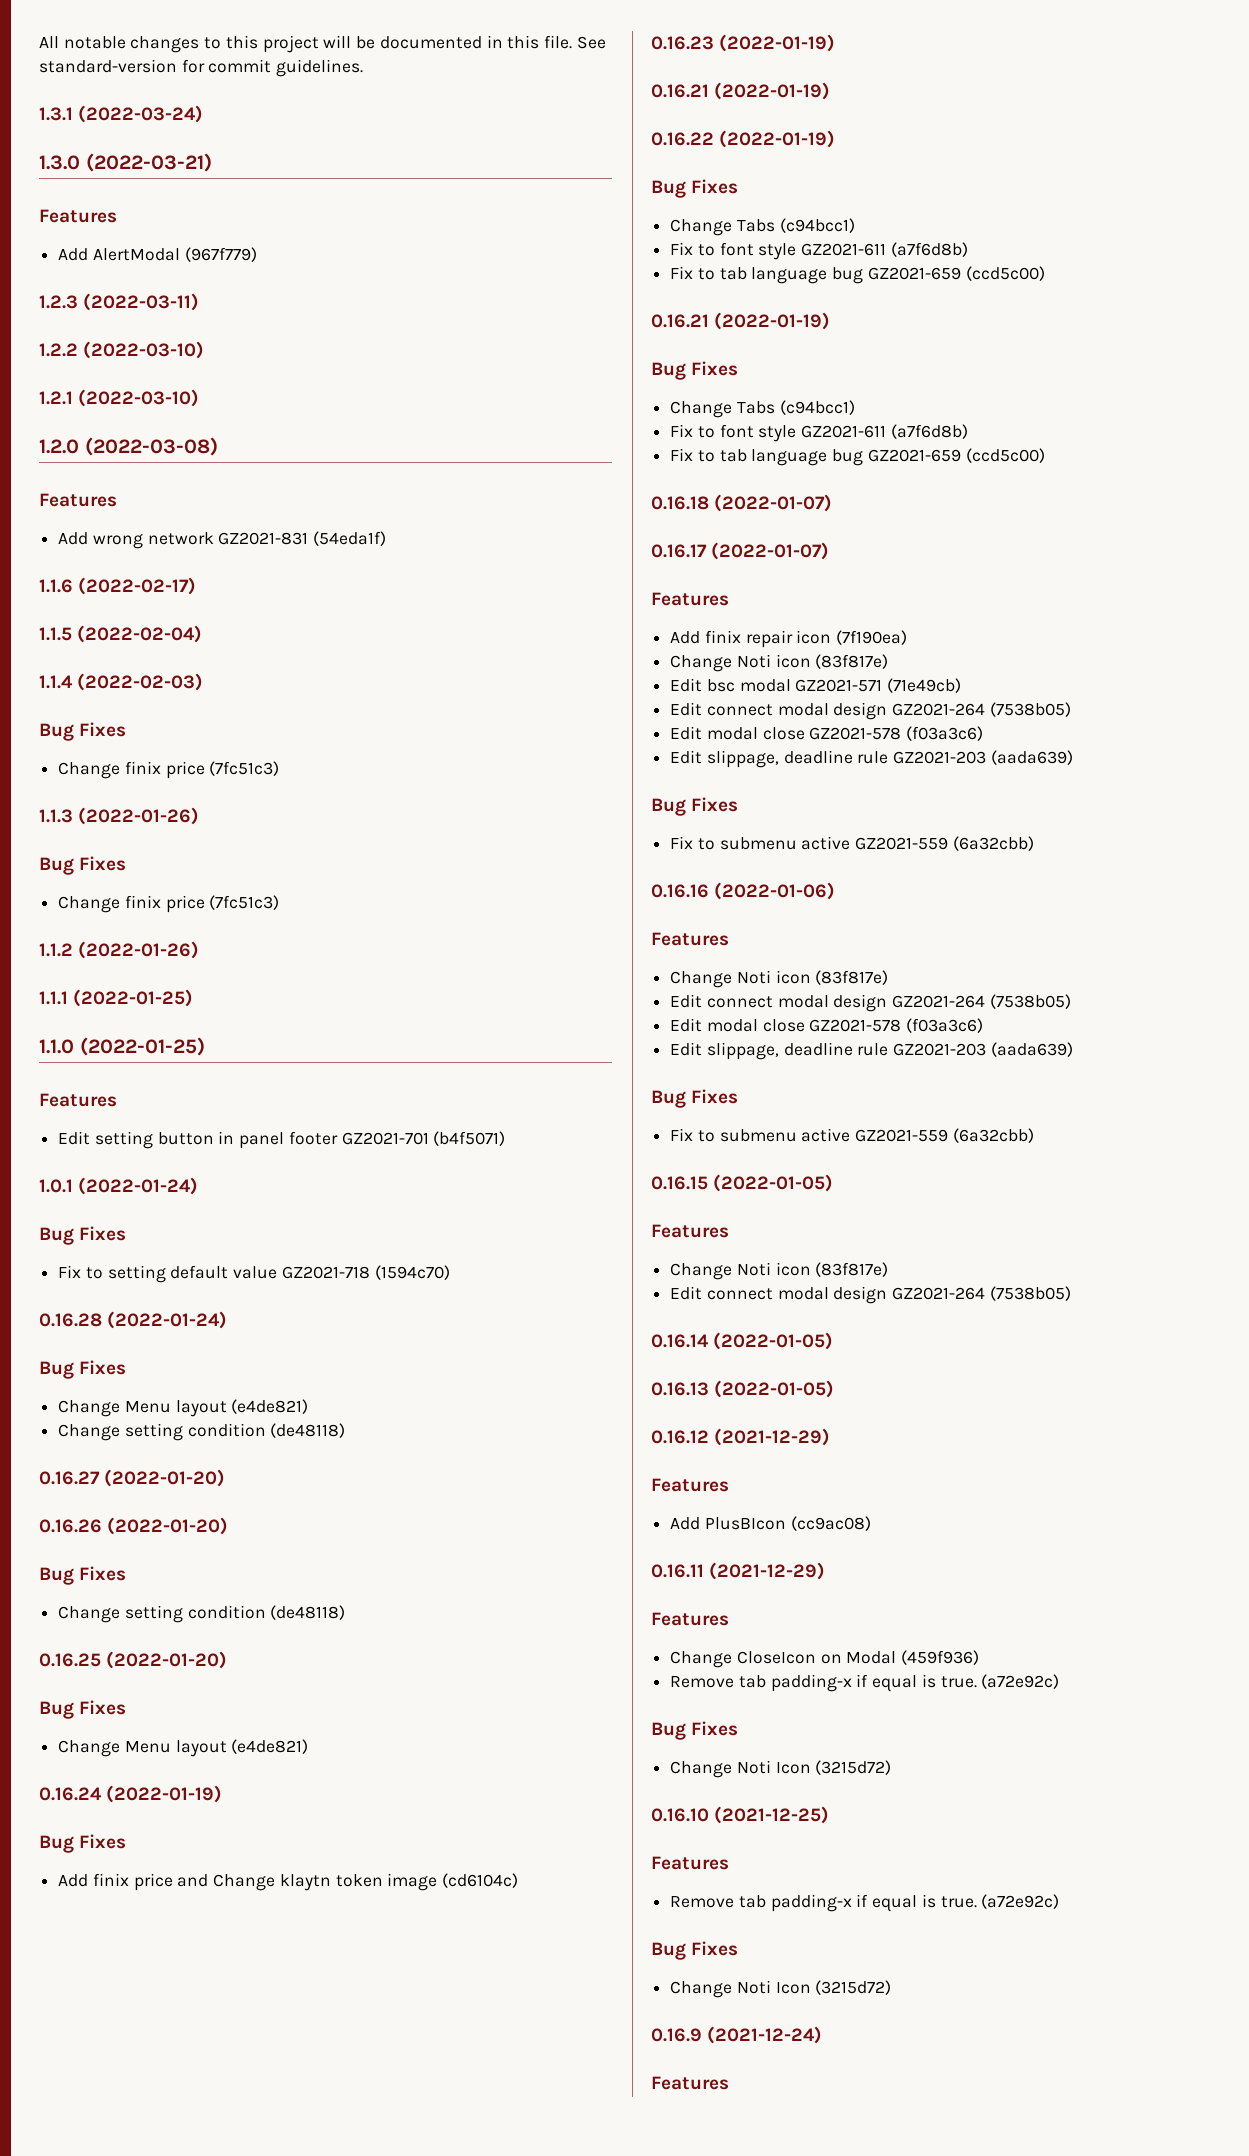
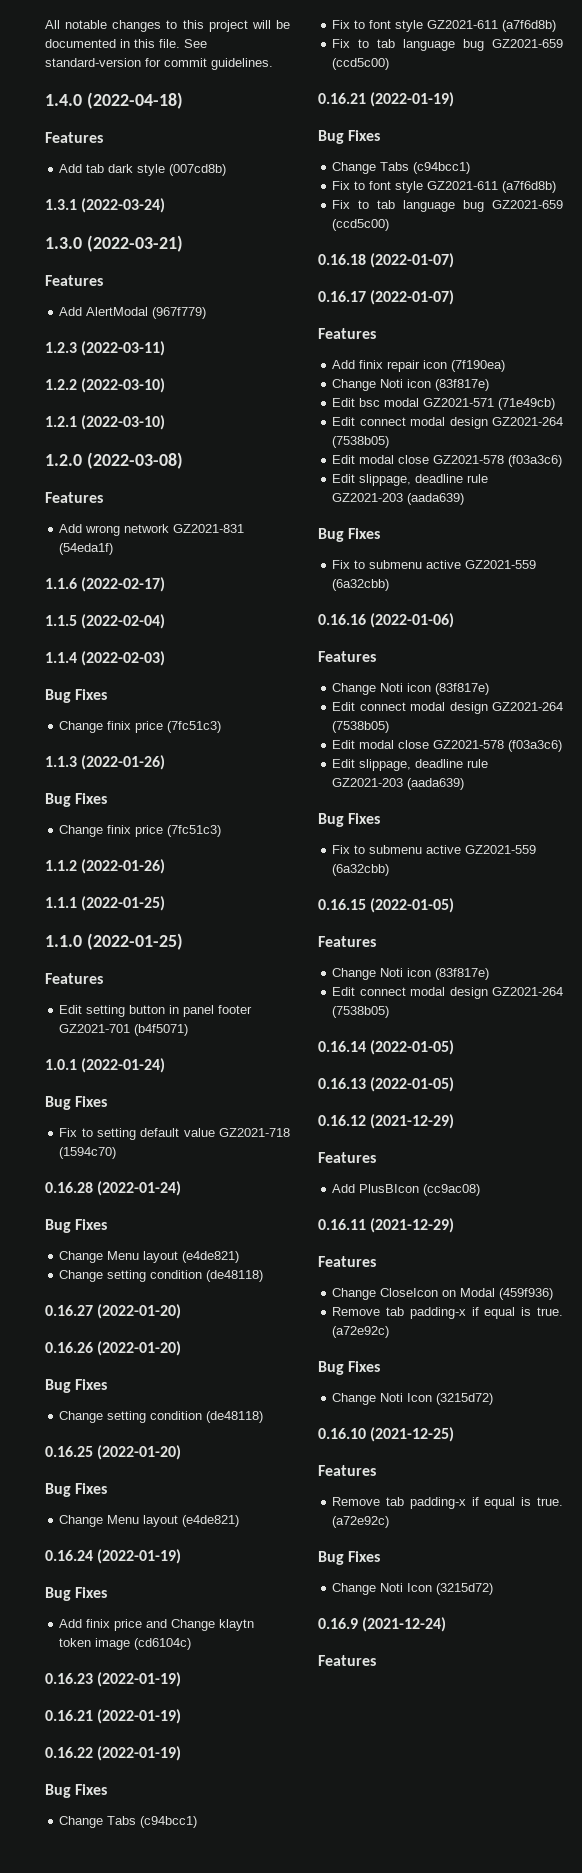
(364, 68) none -> [45,92,183,109] [45,132,103,143] [59,164,227,176] // 1.4.0 (2022-04-18) // Features // Add tab dark style (007cd8b)

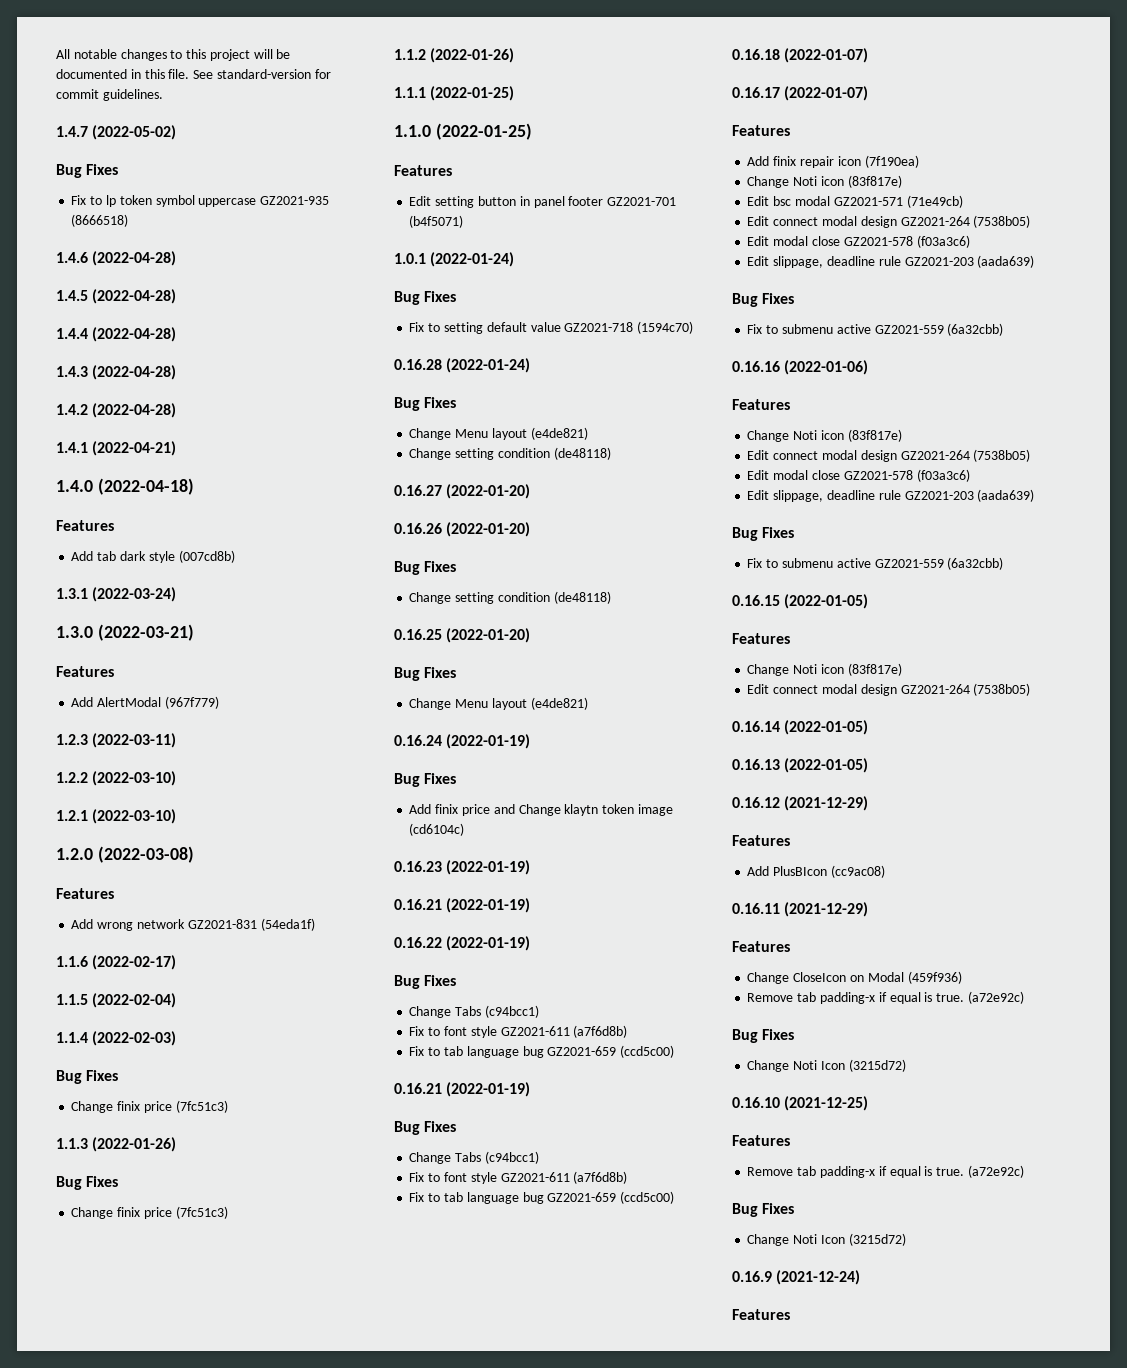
(273, 64) none -> [56,125,177,140] [56,164,119,178] [71,195,330,207] [71,214,129,227] [56,251,177,266] [56,289,177,304] [56,327,177,342] [56,365,177,380] [56,403,177,418] [56,441,177,456] // 1.4.7 (2022-05-02) // Bug Fixes // Fix to lp token symbol uppercase GZ2021-935 (8666518) // 1.4.6 (2022-04-28) // 1.4.5 (2022-04-28) // 1.4.4 (2022-04-28) // 1.4.3 (2022-04-28) // 1.4.2 (2022-04-28) // 1.4.1 (2022-04-21)

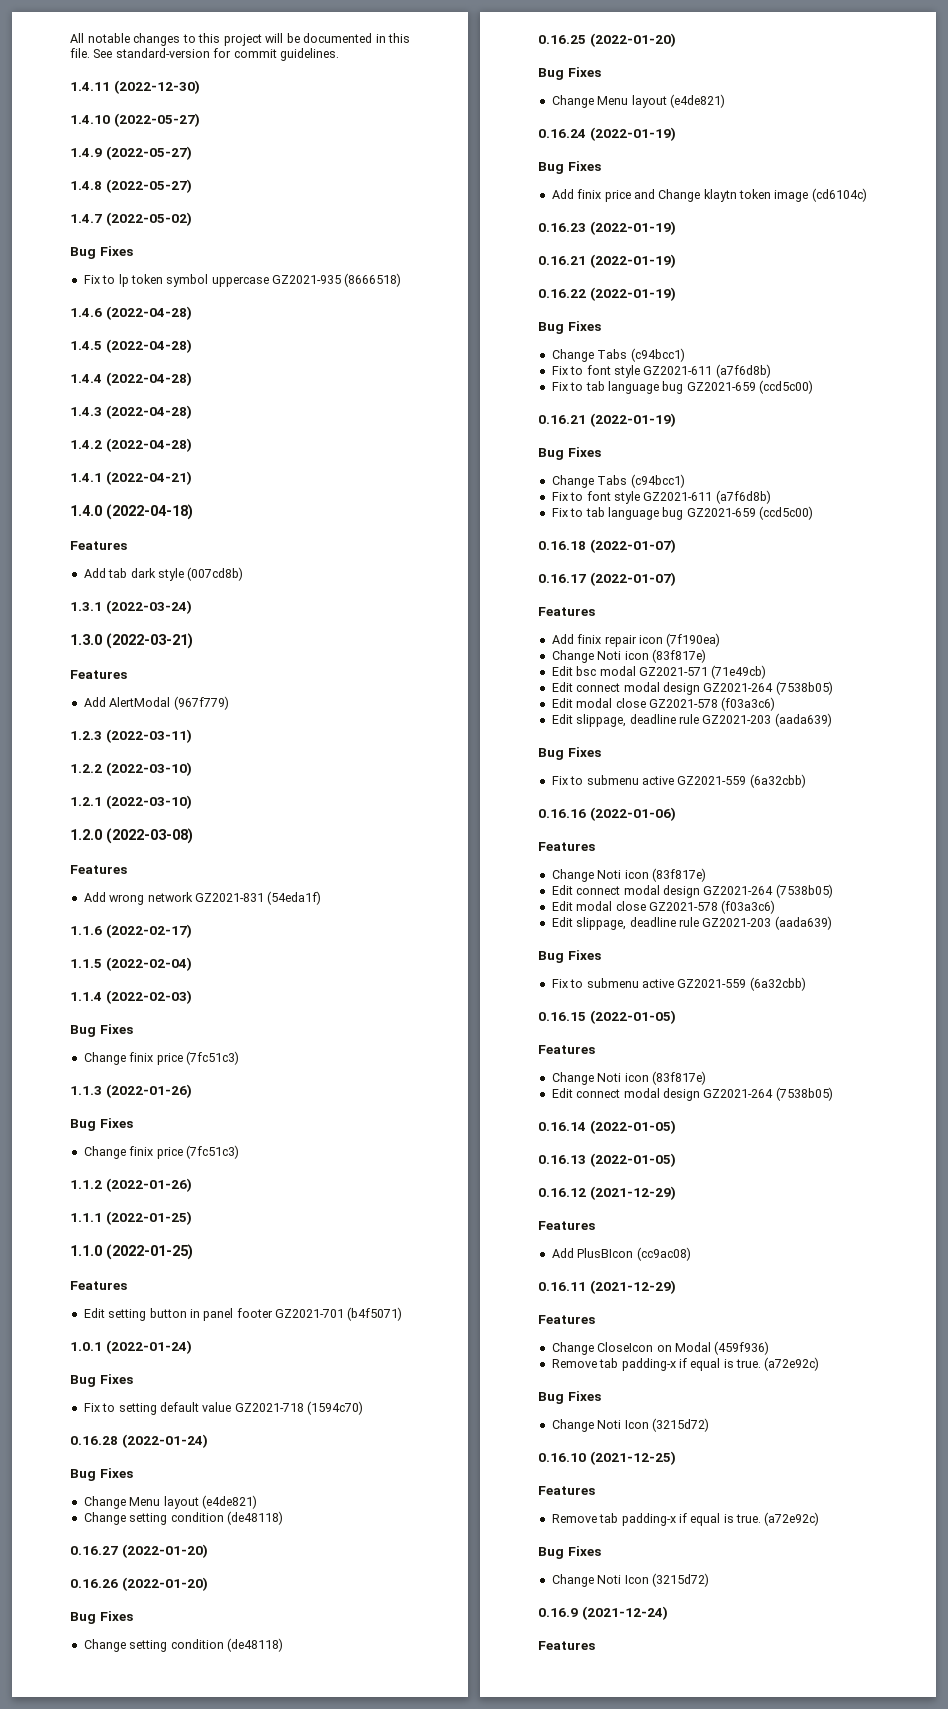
(163, 95) none -> [70,80,200,94] [70,113,200,127] [70,146,192,160] [70,179,192,193] // 1.4.11 (2022-12-30) // 1.4.10 (2022-05-27) // 1.4.9 (2022-05-27) // 1.4.8 (2022-05-27)

